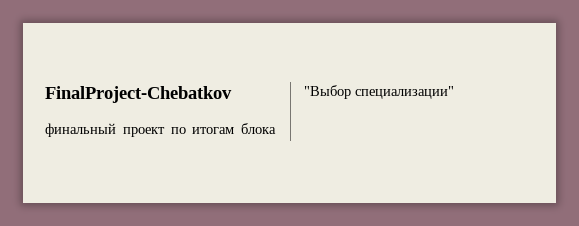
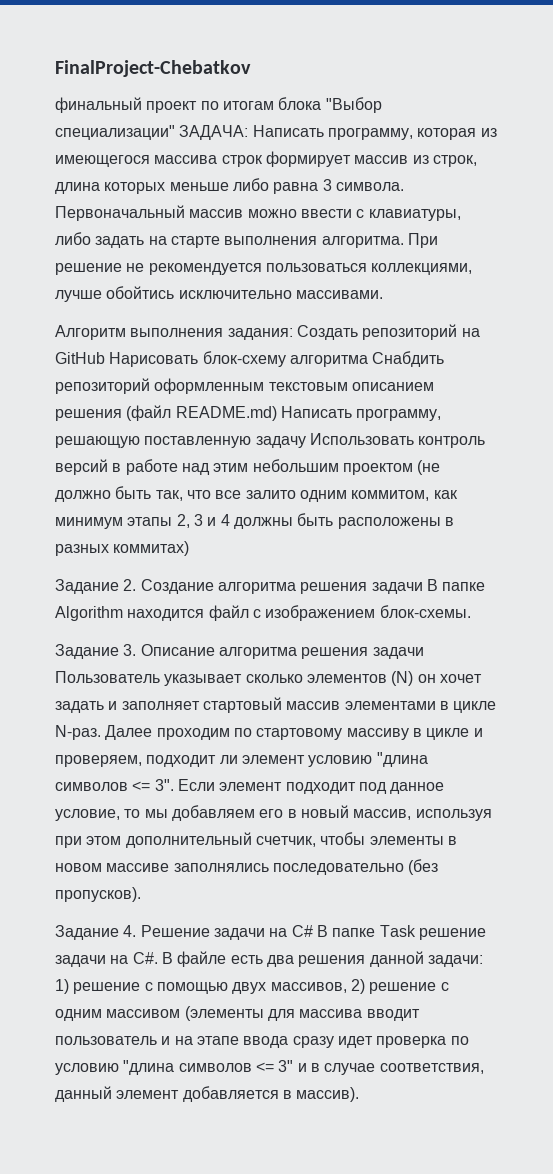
(454, 92) none -> [179,125,497,140] [55,151,477,167] [55,178,404,194] [55,205,461,221] [55,232,438,248] [55,263,473,275] [55,286,383,302] [55,324,480,340] [55,351,445,367] [55,378,434,394] [55,405,442,421] [55,433,486,448] [55,459,441,475] [55,486,458,502] [55,513,454,529] [55,541,190,556] [55,579,486,594] [55,605,471,621] [55,644,424,659] [55,671,482,686] [55,697,497,713] [55,725,483,740] [55,752,428,767] [55,779,445,794] [55,805,492,821] [55,832,457,848] [55,859,439,875] [55,887,141,902] [55,925,486,940] [55,951,483,967] [55,979,449,994] [55,1006,420,1021] [55,1036,469,1048] [55,1060,484,1075] [55,1086,360,1102] ЗАДАЧА: Написать программу, которая из имеющегося массива строк формирует массив из строк, длина которых меньше либо равна 3 символа. Первоначальный массив можно ввести с клавиатуры, либо задать на старте выполнения алгоритма. При решение не рекомендуется пользоваться коллекциями, лучше обойтись исключительно массивами. // Алгоритм выполнения задания: Создать репозиторий на GitHub Нарисовать блок-схему алгоритма Снабдить репозиторий оформленным текстовым описанием решения (файл README.md) Написать программу, решающую поставленную задачу Использовать контроль версий в работе над этим небольшим проектом (не должно быть так, что все залито одним коммитом, как минимум этапы 2, 3 и 4 должны быть расположены в разных коммитах) // Задание 2. Создание алгоритма решения задачи В папке Algorithm находится файл с изображением блок-схемы. // Задание 3. Описание алгоритма решения задачи Пользователь указывает сколько элементов (N) он хочет задать и заполняет стартовый массив элементами в цикле N-раз. Далее проходим по стартовому массиву в цикле и проверяем, подходит ли элемент условию "длина символов <= 3". Если элемент подходит под данное условие, то мы добавляем его в новый массив, используя при этом дополнительный счетчик, чтобы элементы в новом массиве заполнялись последовательно (без пропусков). // Задание 4. Решение задачи на C# В папке Task решение задачи на C#. В файле есть два решения данной задачи: 1) решение с помощью двух массивов, 2) решение с одним массивом (элементы для массива вводит пользователь и на этапе ввода сразу идет проверка по условию "длина символов <= 3" и в случае соответствия, данный элемент добавляется в массив).

